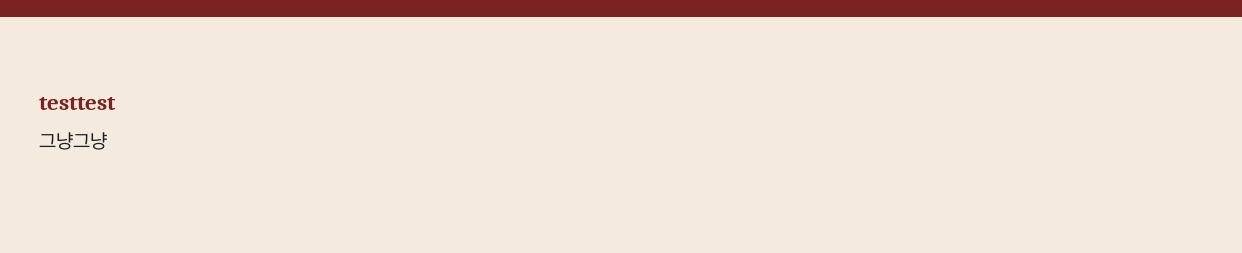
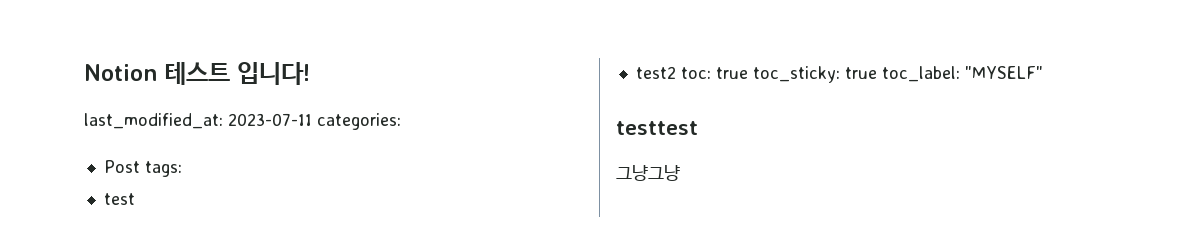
(39, 103) none -> [84,62,310,85] [84,113,401,130] [103,160,182,177] [103,193,135,205] [635,66,1043,83] Notion 테스트 입니다! // last_modified_at: 2023-07-11 categories: // Post tags: // test // test2 toc: true toc_sticky: true toc_label: "MYSELF" //

